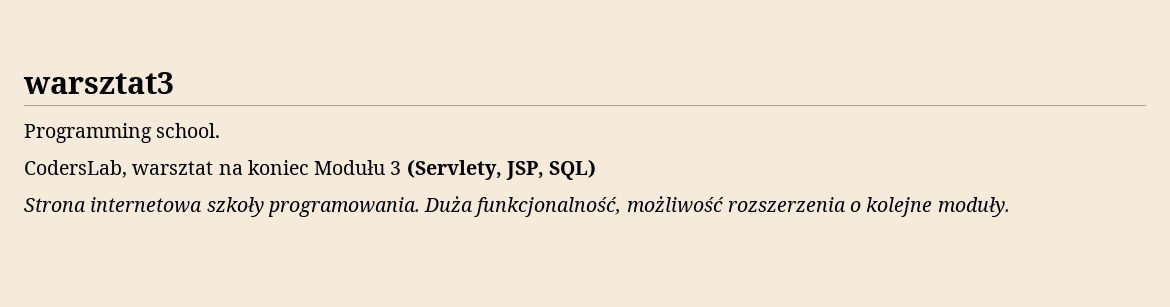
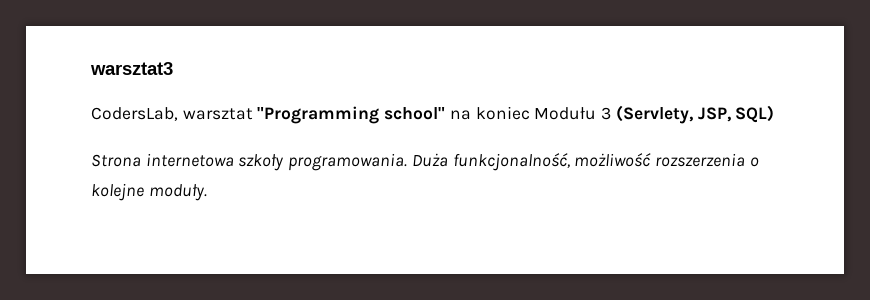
[24,123,221,143] // Programming school. -> (173, 68) none
(214, 168) none -> [257,106,446,124] "Programming school"

